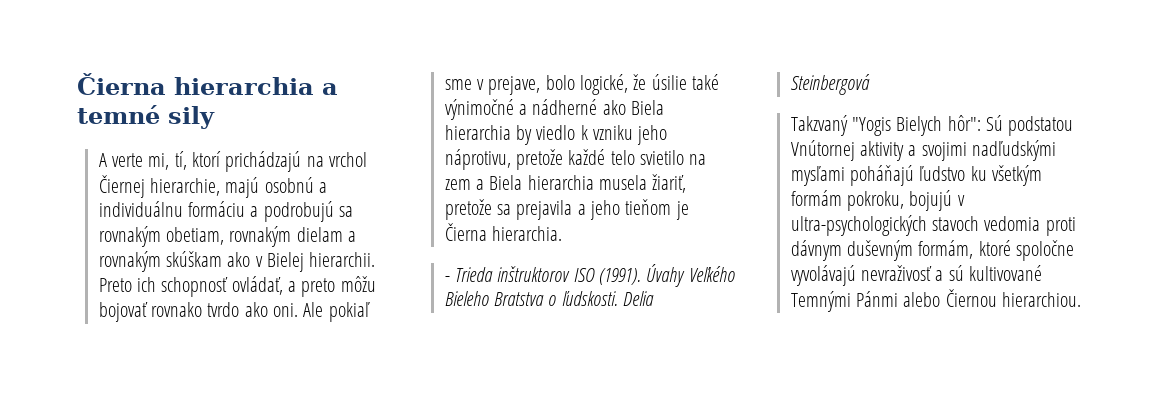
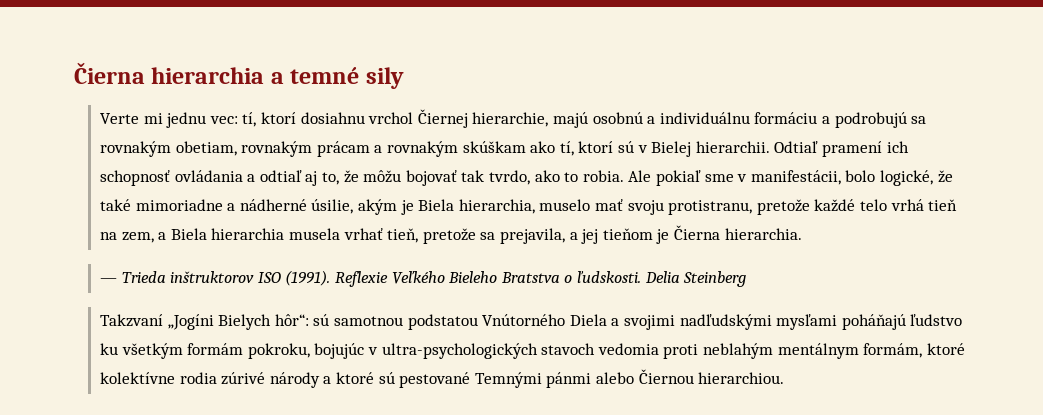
[98,151,324,172] A verte mi, tí, ktorí prichádzajú na -> [100,112,365,128] Verte mi jednu vec: tí, ktorí dosiahnu
[296,227,343,242] dielam -> [316,141,370,157] prácam
[255,252,376,272] [98,276,376,297] [98,302,299,322] v Bielej hierarchii. Preto ich schopnosť ovládať, a preto môžu bojovať rovnako tvrdo ako oni. -> [559,141,909,157] [100,170,624,186] tí, ktorí sú v Bielej hierarchii. Odtiaľ pramení ich schopnosť ovládania a odtiaľ aj to, že môžu bojovať tak tvrdo, ako to robia.
[488,76,541,95] prejave, -> [750,170,841,185] manifestácii,
[651,74,719,90] [444,99,665,120] [444,125,668,145] [444,149,707,170] [444,174,687,193] [444,199,621,220] úsilie také výnimočné a nádherné ako Biela hierarchia by viedlo k vzniku jeho náprotivu, pretože každé telo svietilo na zem a Biela hierarchia musela žiariť, pretože sa prejavila a jeho -> [100,199,958,215] [100,228,599,244] také mimoriadne a nádherné úsilie, akým je Biela hierarchia, muselo mať svoju protistranu, pretože každé telo vrhá tieň na zem, a Biela hierarchia musela vrhať tieň, pretože sa prejavila, a jej
[444,276,450,282] - -> [100,278,118,283] —
[646,264,686,287] Úvahy -> [335,271,389,287] Reflexie
[790,74,870,95] [790,115,1074,136] [790,140,905,161] Steinbergová // Takzvaný "Yogis Bielych hôr": Sú podstatou Vnútornej aktivity -> [683,271,747,287] [100,314,607,330] Steinberg // Takzvaní „Jogíni Bielych hôr“: sú samotnou podstatou Vnútorného Diela
[909,190,953,211] bojujú -> [314,343,365,359] bojujúc
[790,240,1075,261] [790,265,1043,286] [790,291,899,312] dávnym duševným formám, ktoré spoločne vyvolávajú nevraživosť a sú kultivované Temnými Pánmi -> [703,343,965,359] [100,372,592,388] neblahým mentálnym formám, ktoré kolektívne rodia zúrivé národy a ktoré sú pestované Temnými pánmi

